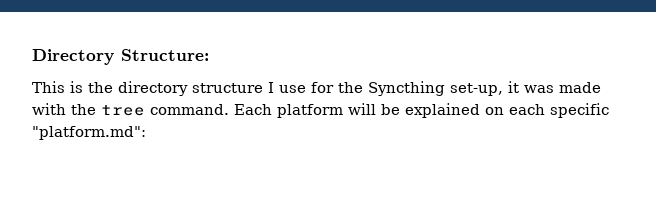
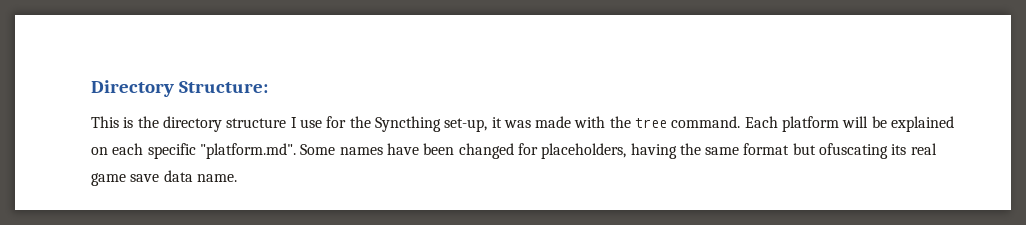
[32,126,146,140] "platform.md": -> [199,143,937,159] [91,170,237,186] "platform.md". Some names have been changed for placeholders, having the same format but ofuscating its real game save data name.

